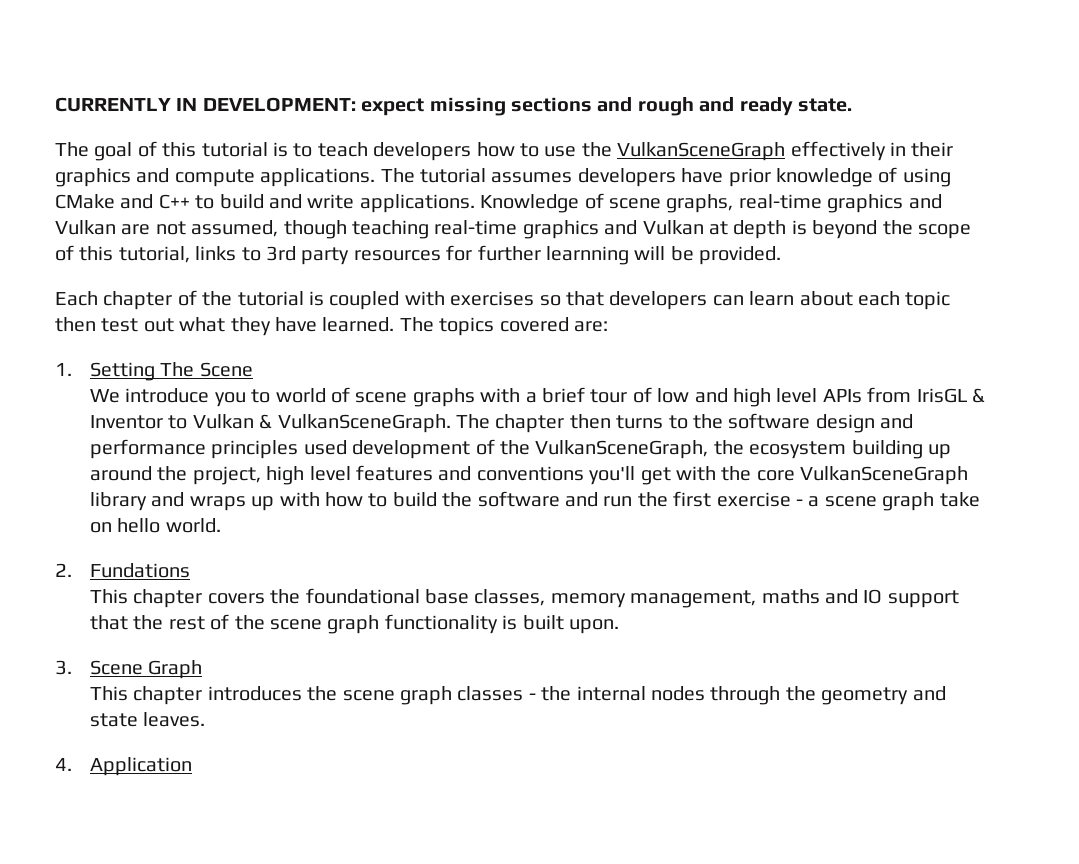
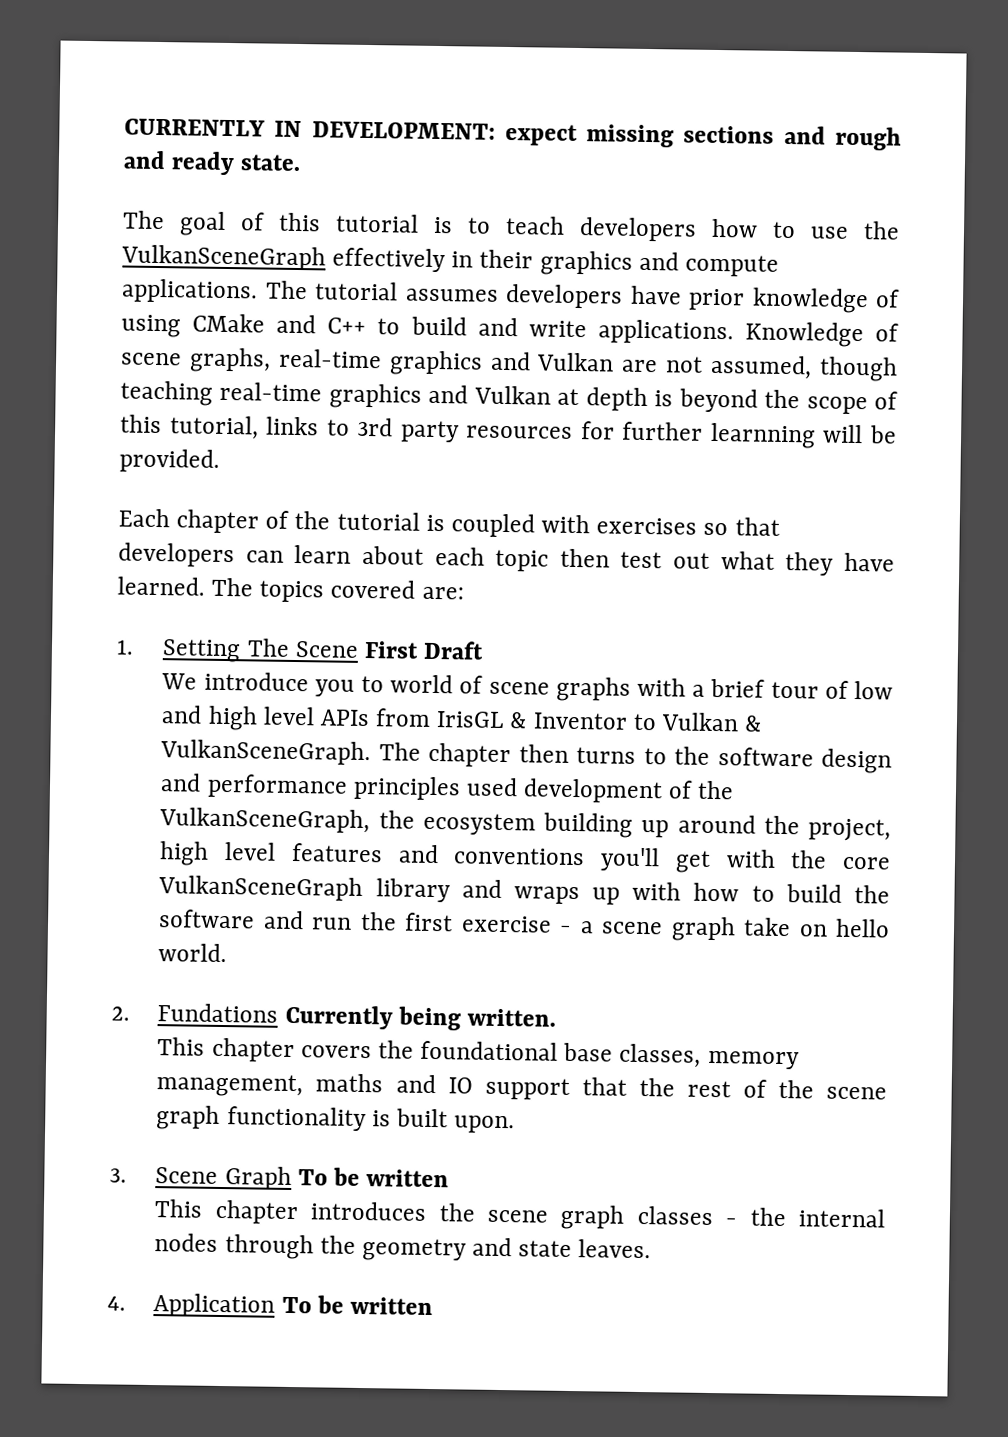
(253, 369) none -> [363,640,485,660] First Draft
(190, 570) none -> [284,1004,556,1031] Currently being written.
(203, 669) none -> [297,1167,450,1188] To be written
(192, 766) none -> [281,1295,433,1316] To be written

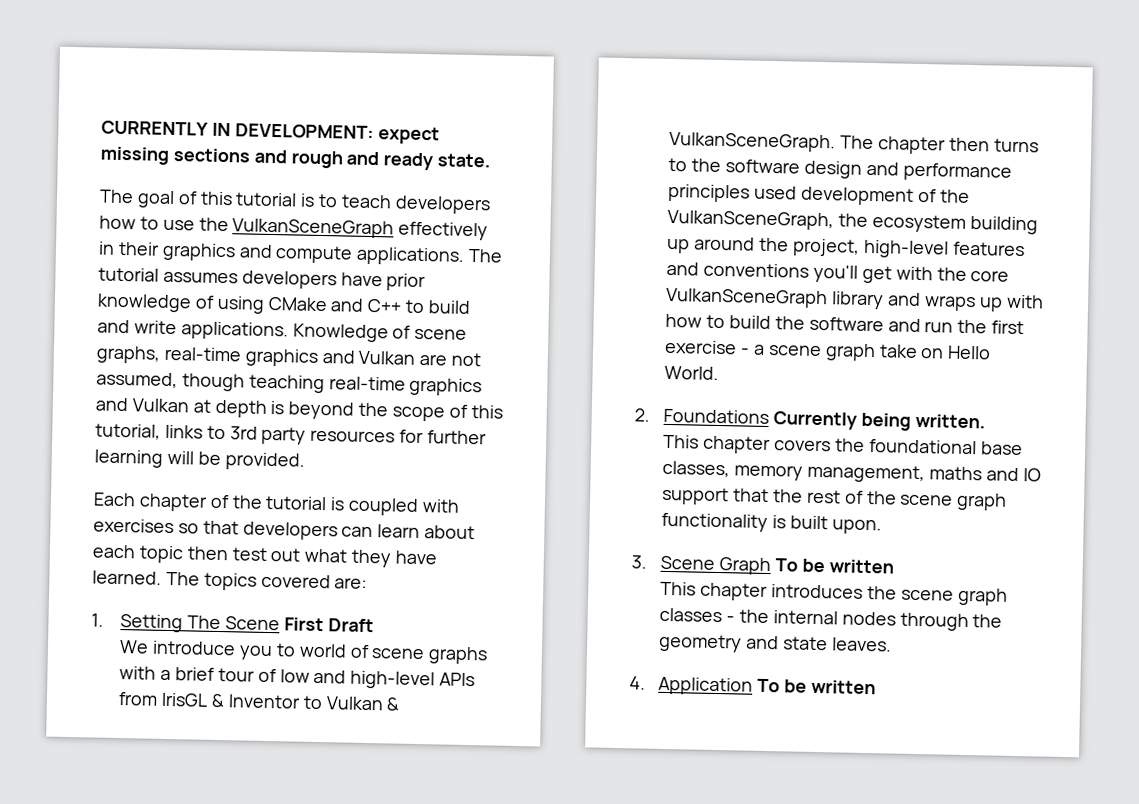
[709,422,816,449] learnning -> [94,449,163,468] learning
[207,705,315,731] high level -> [350,670,436,690] high-level
[159,841,277,866] high level -> [862,239,949,259] high-level
[834,918,890,938] [158,943,228,963] hello world. -> [947,345,992,360] [664,365,720,381] Hello World.
[157,1003,279,1023] Fundations -> [663,408,770,425] Foundations

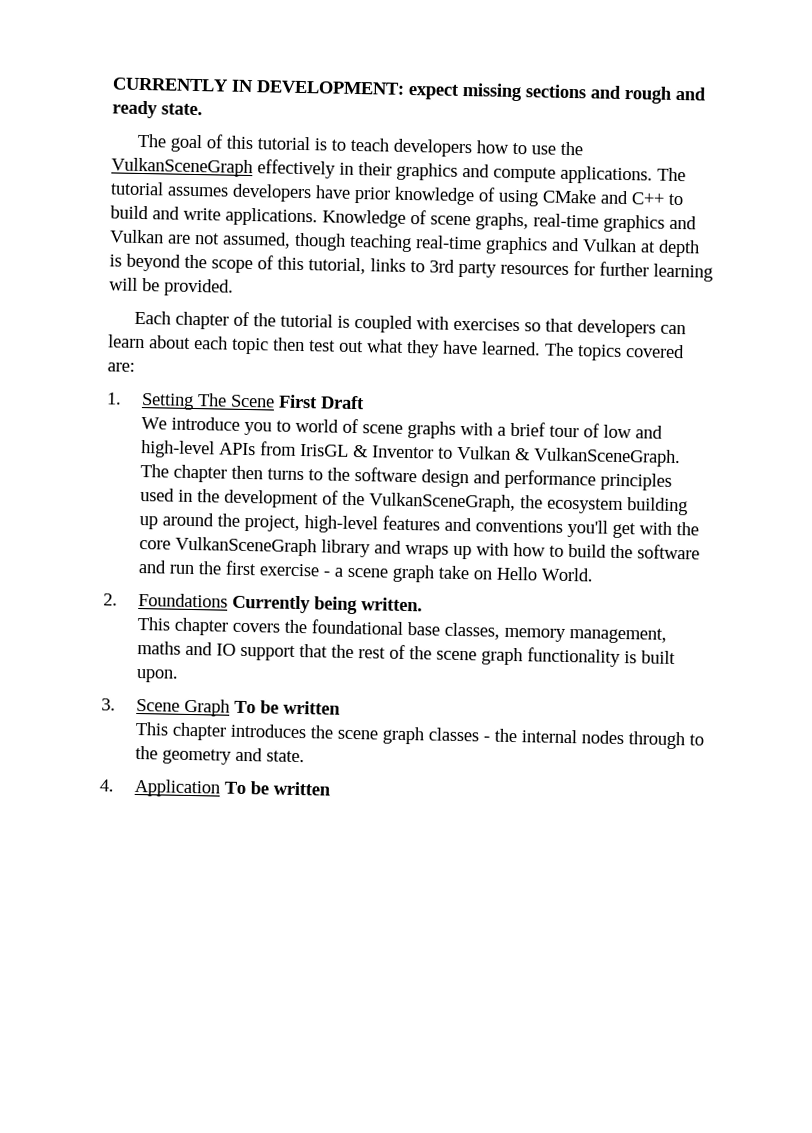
(798, 192) none -> [178,489,221,503] in the
(969, 622) none -> [689,734,705,746] to
[783,636,892,652] state leaves. -> [266,750,306,763] state.

